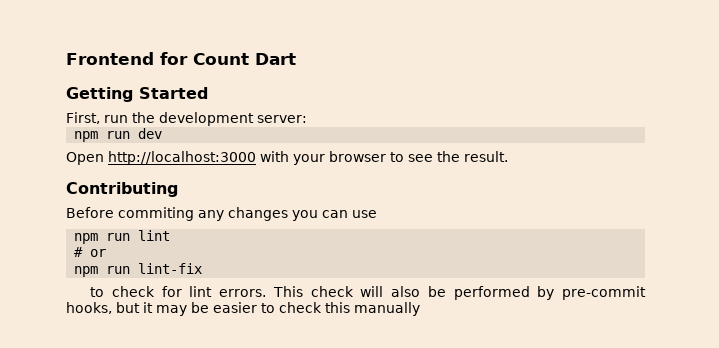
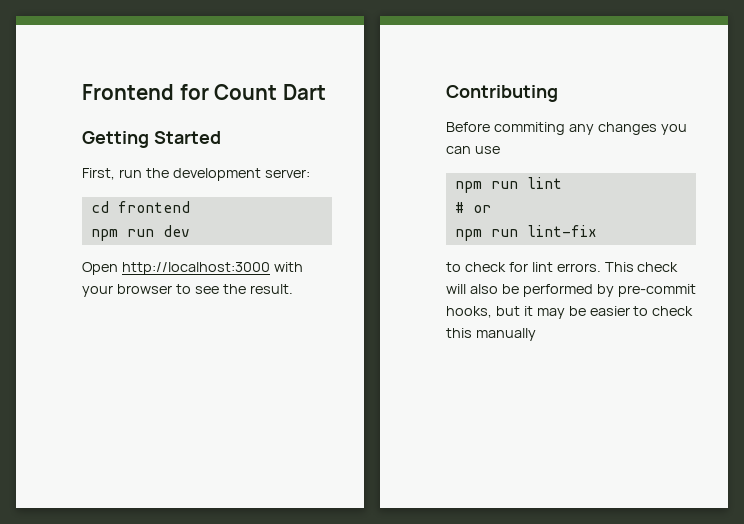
(307, 119) none -> [90,201,190,213] // cd frontend

